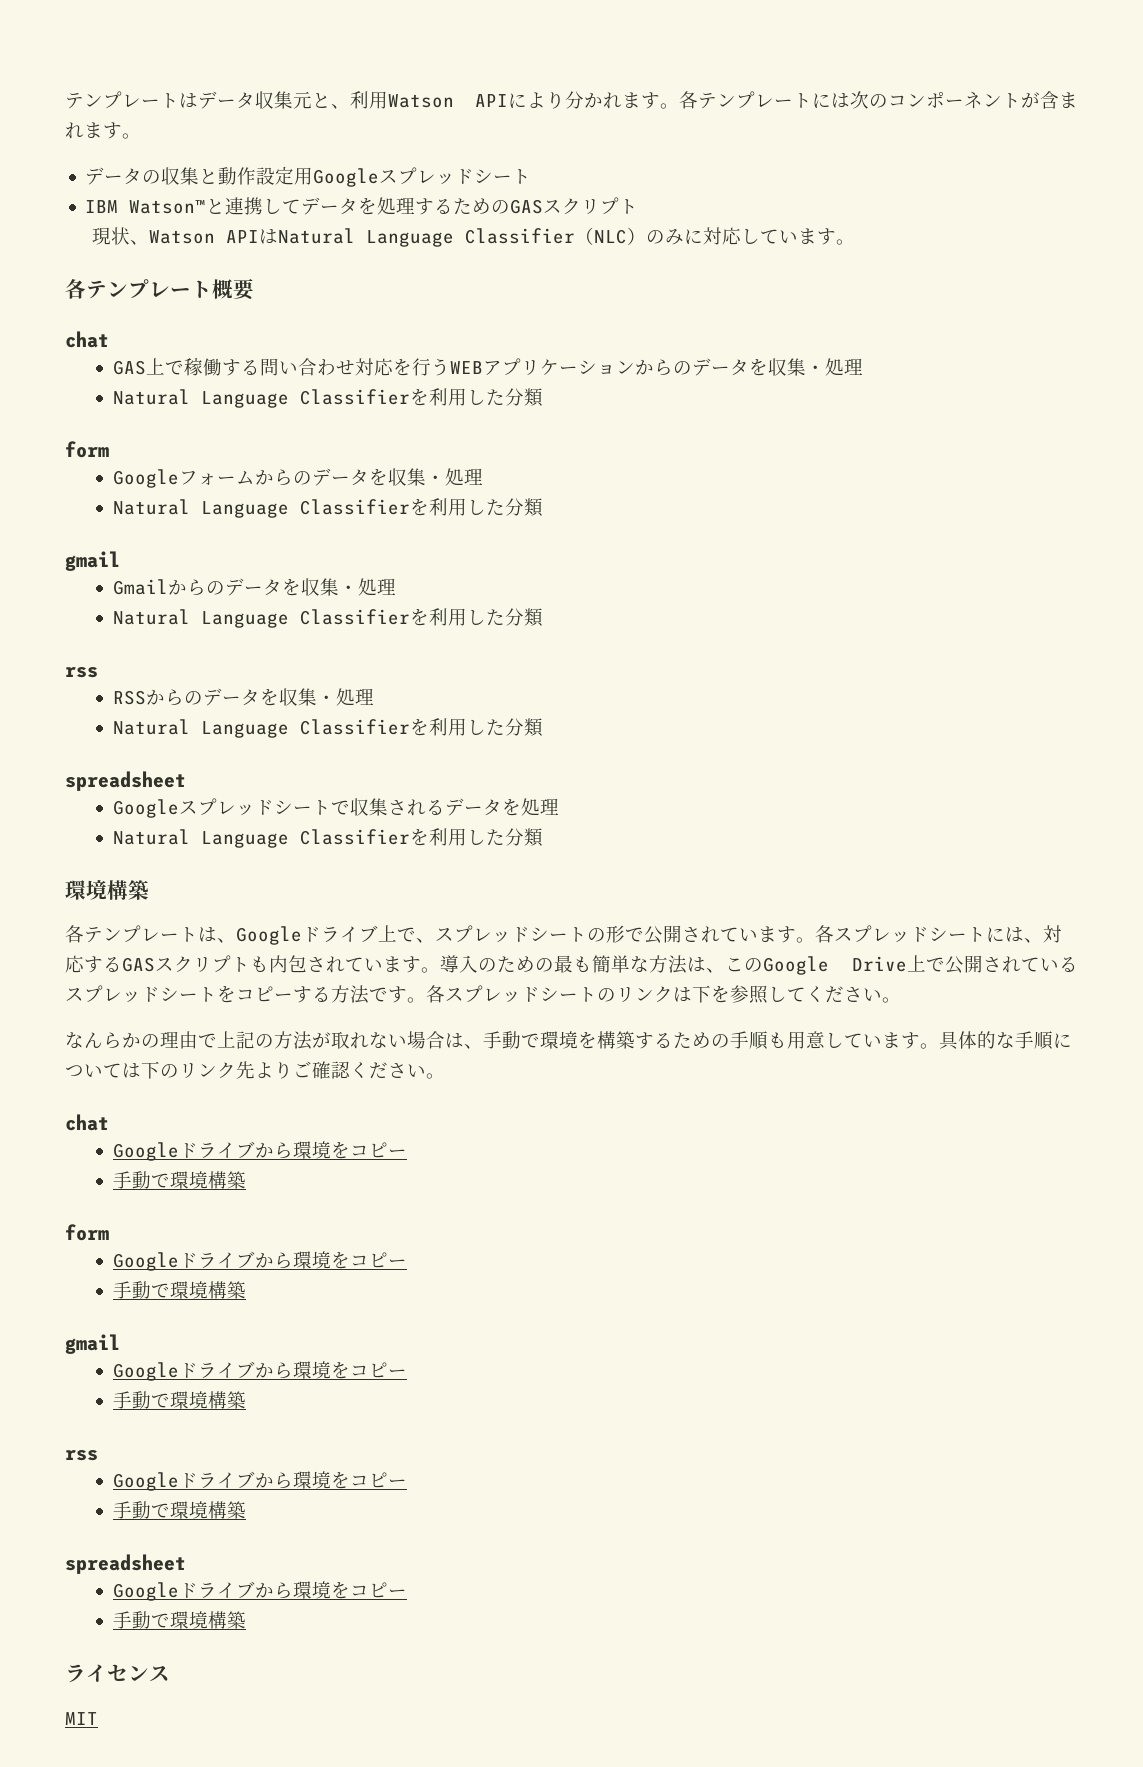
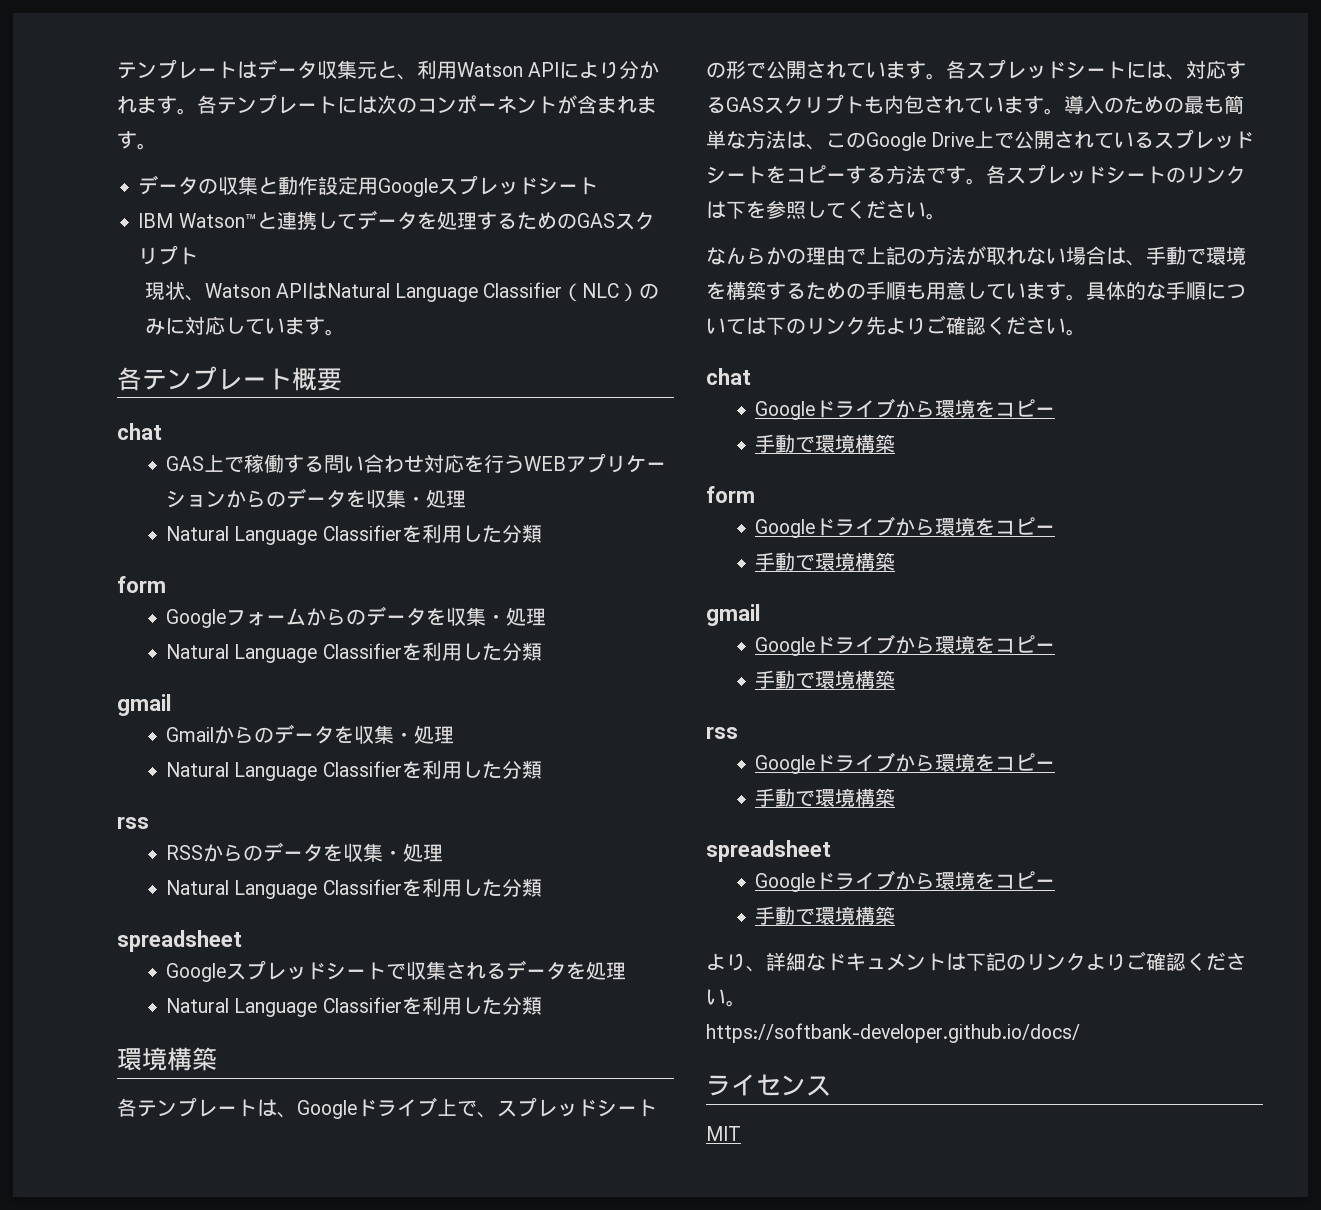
(246, 1620) none -> [706,951,1246,972] [706,989,746,1007] [706,1023,1080,1043] // より、詳細なドキュメントは下記のリンクよりご確認ください。 // https://softbank-developer.github.io/docs/

